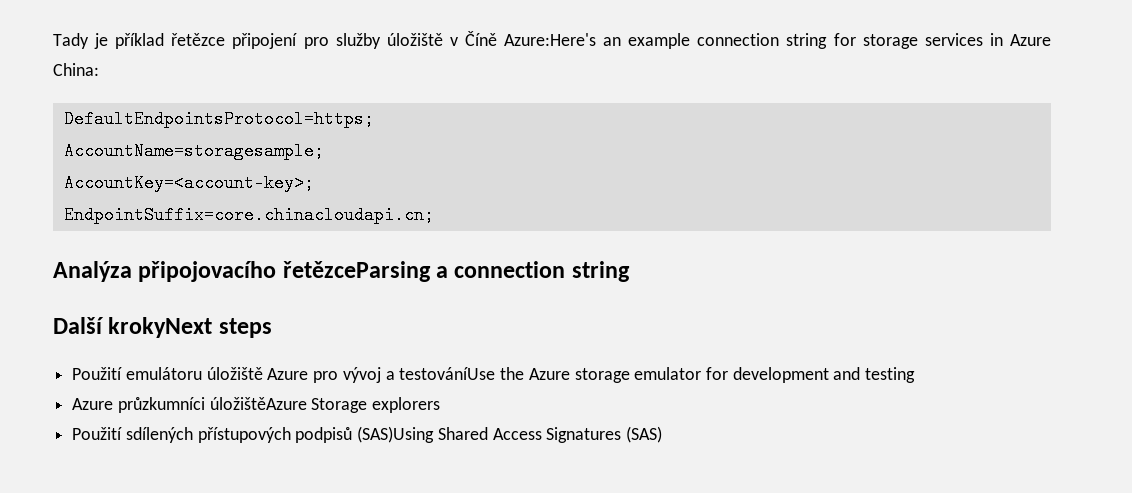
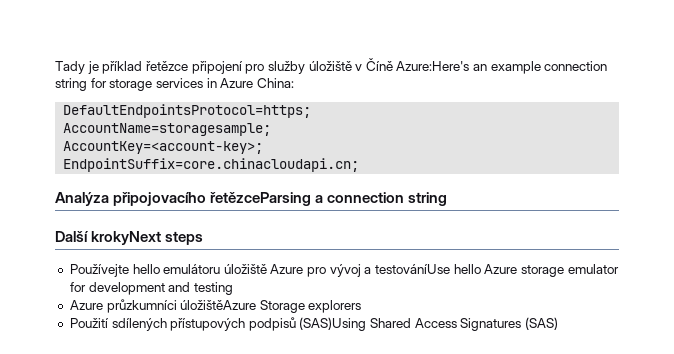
[72,367,123,380] Použití -> [69,264,160,277] Používejte hello
[500,367,525,380] the -> [453,264,481,274] hello

